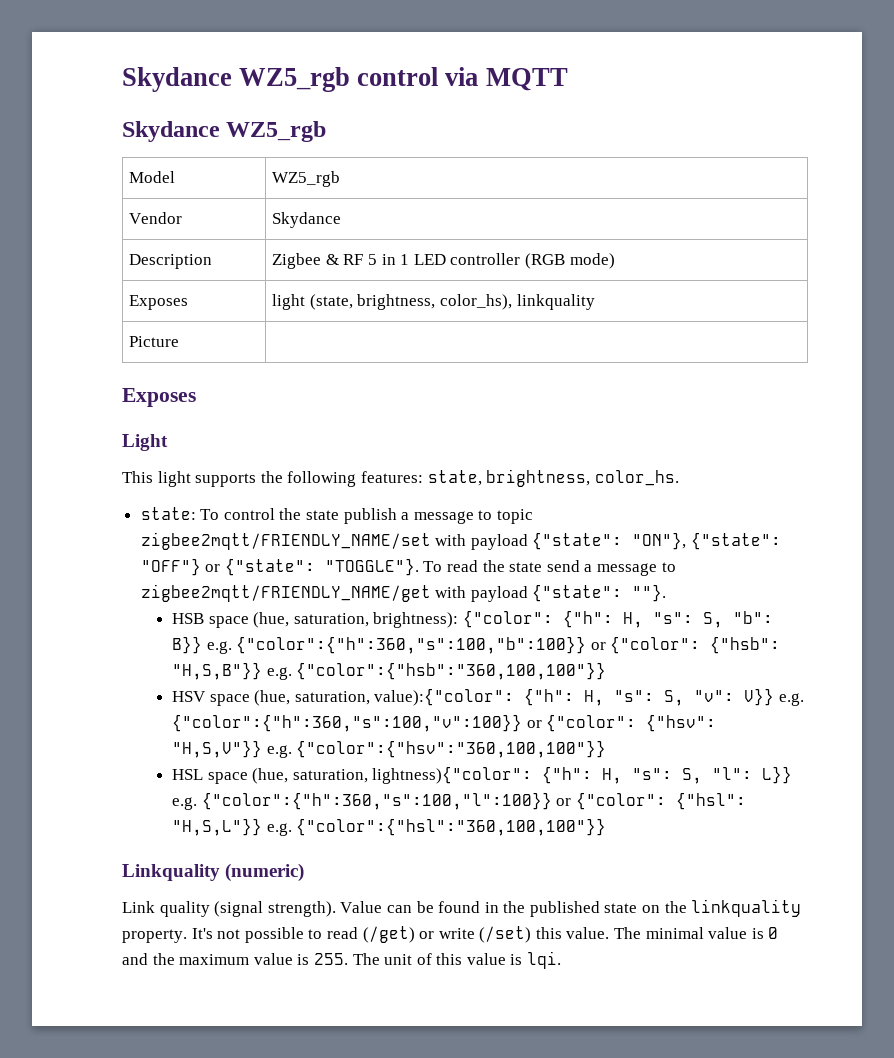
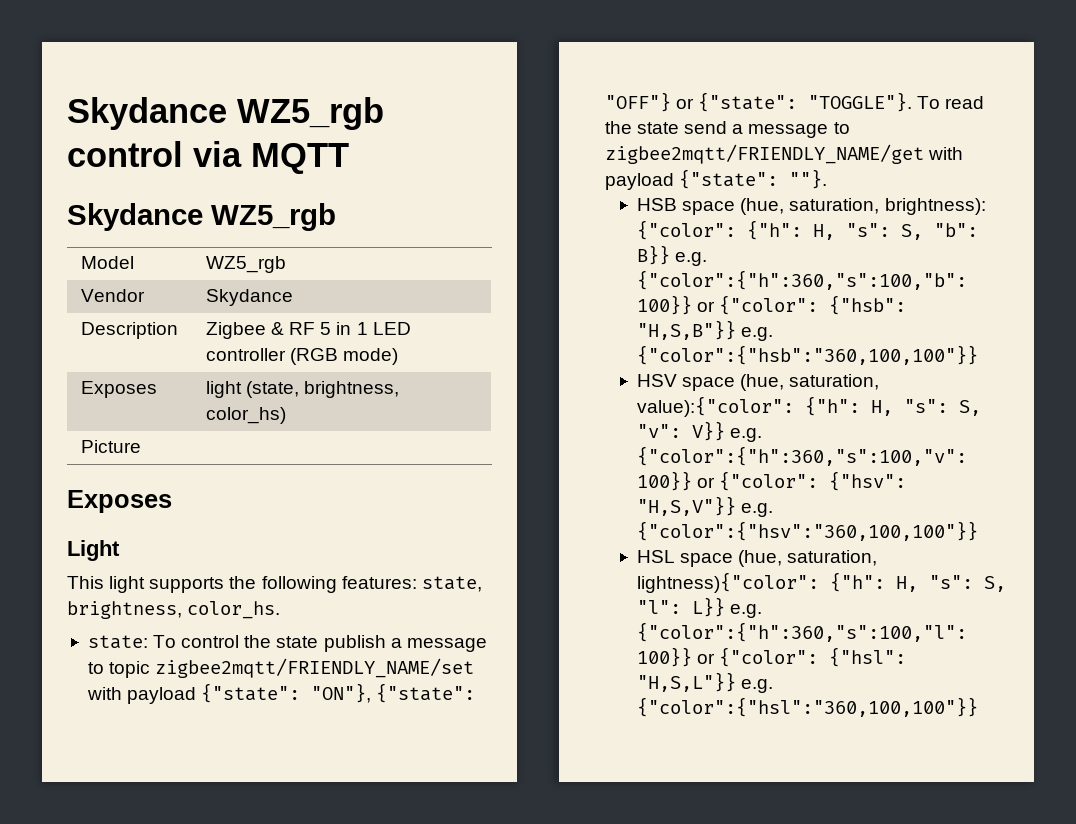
[440,294,595,310] color_hs), linkquality -> [205,407,286,424] color_hs)
[122,863,305,882] [122,899,802,917] [122,926,779,943] [122,951,562,969] // Linkquality (numeric) // Link quality (signal strength). Value can be found in the published state on the linkquality property. It's not possible to read (/get) or write (/set) this value. The minimal value is 0 and the maximum value is 255. The unit of this value is lqi. -> (979, 707) none

